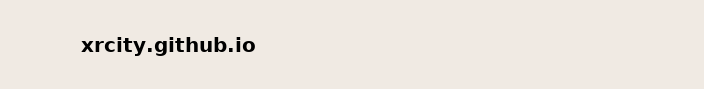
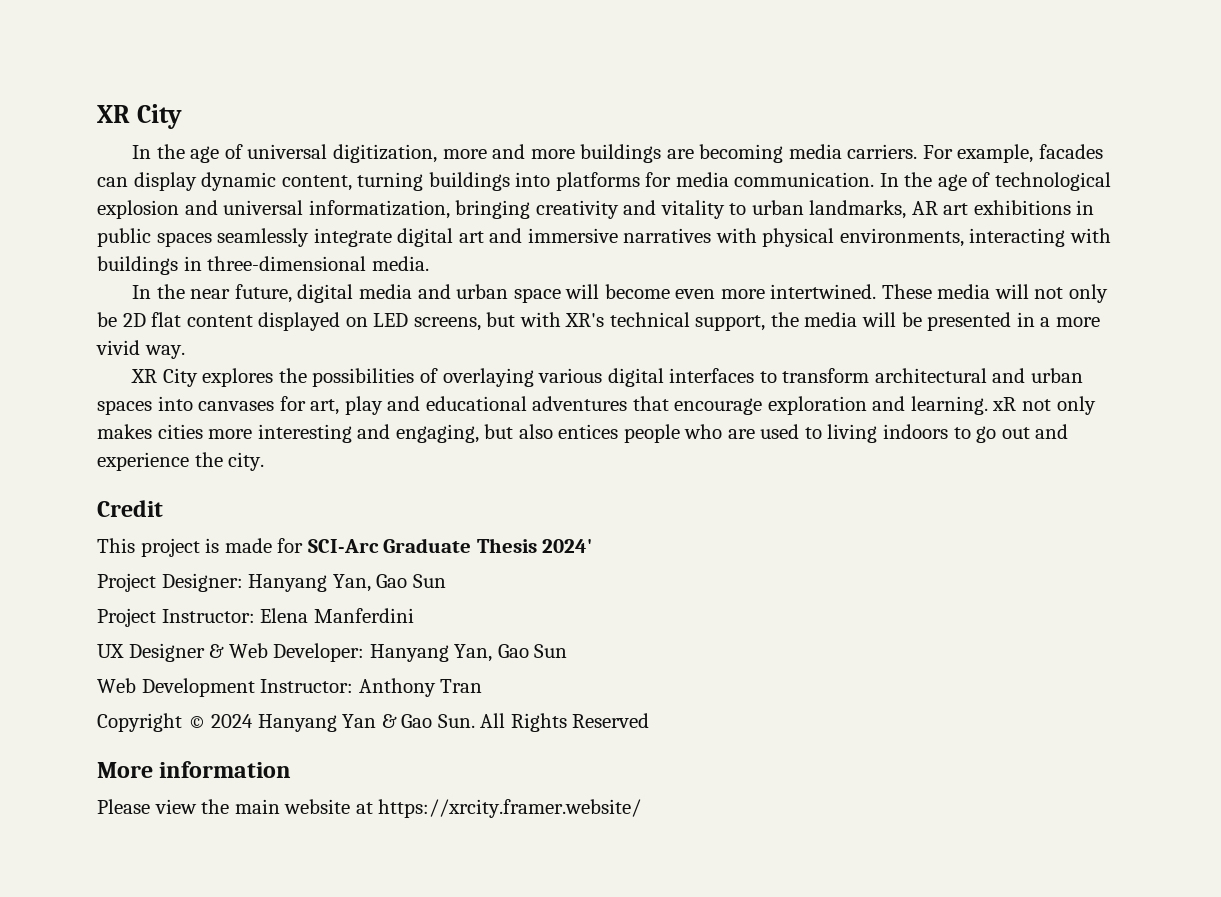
[81,37,256,56] xrcity.github.io -> [97,104,183,129] [132,144,1103,163] [97,172,1112,191] [97,200,1095,219] [97,228,1111,247] [97,256,429,275] [132,284,1108,303] [97,312,1100,331] [96,340,185,359] [131,368,1083,387] [97,396,1096,415] [97,424,1069,443] [97,452,265,471] [97,500,163,517] [97,538,593,557] [97,573,446,592] [97,608,414,627] [97,643,568,662] [97,678,483,697] [97,713,650,732] [97,761,292,778] [97,799,642,818] XR City // In the age of universal digitization, more and more buildings are becoming media carriers. For example, facades can display dynamic content, turning buildings into platforms for media communication. In the age of technological explosion and universal informatization, bringing creativity and vitality to urban landmarks, AR art exhibitions in public spaces seamlessly integrate digital art and immersive narratives with physical environments, interacting with buildings in three-dimensional media. // In the near future, digital media and urban space will become even more intertwined. These media will not only be 2D flat content displayed on LED screens, but with XR's technical support, the media will be presented in a more vivid way. // XR City explores the possibilities of overlaying various digital interfaces to transform architectural and urban spaces into canvases for art, play and educational adventures that encourage exploration and learning. xR not only makes cities more interesting and engaging, but also entices people who are used to living indoors to go out and experience the city. // Credit // This project is made for SCI-Arc Graduate Thesis 2024' // Project Designer: Hanyang Yan, Gao Sun // Project Instructor: Elena Manferdini // UX Designer & Web Developer: Hanyang Yan, Gao Sun // Web Development Instructor: Anthony Tran // Copyright © 2024 Hanyang Yan & Gao Sun. All Rights Reserved // More information // Please view the main website at https://xrcity.framer.website/

